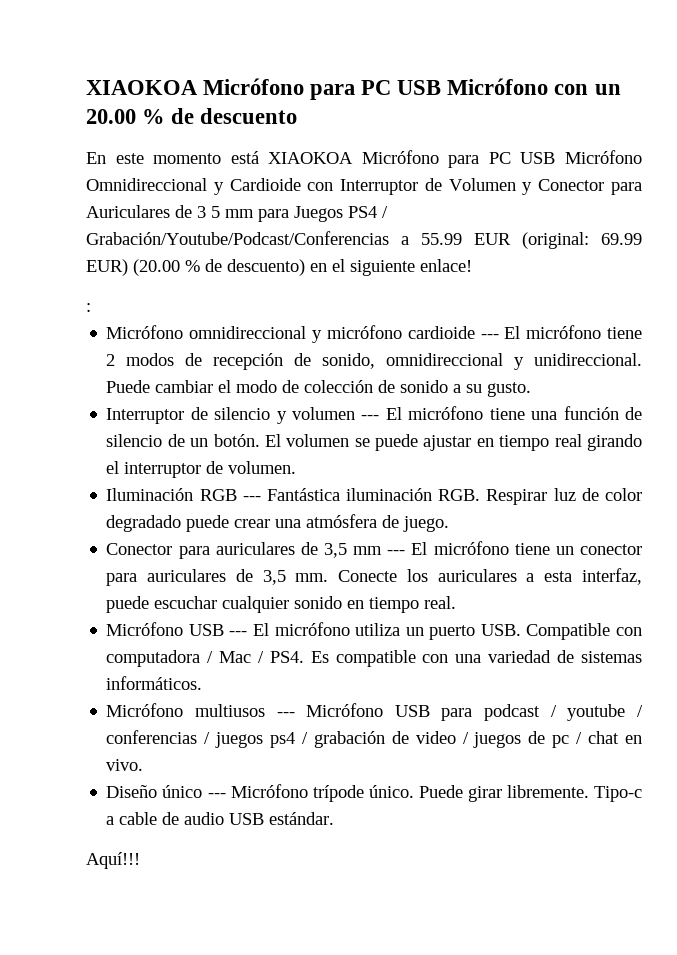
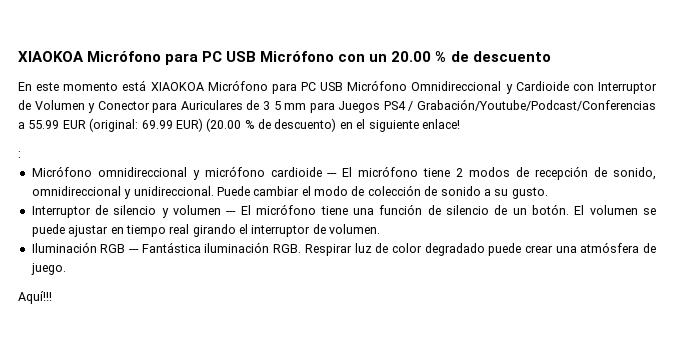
[106,541,642,559] [106,568,642,586] [106,596,457,613] [106,622,642,640] [106,650,642,667] [106,676,203,690] [106,703,643,721] [106,730,642,748] [106,759,144,771] [106,784,642,802] [106,812,335,825] // Conector para auriculares de 3,5 mm --- El micrófono tiene un conector para auriculares de 3,5 mm. Conecte los auriculares a esta interfaz, puede escuchar cualquier sonido en tiempo real. // Micrófono USB --- El micrófono utiliza un puerto USB. Compatible con computadora / Mac / PS4. Es compatible con una variedad de sistemas informáticos. // Micrófono multiusos --- Micrófono USB para podcast / youtube / conferencias / juegos ps4 / grabación de video / juegos de pc / chat en vivo. // Diseño único --- Micrófono trípode único. Puede girar libremente. Tipo-c a cable de audio USB estándar. -> (66, 269) none

